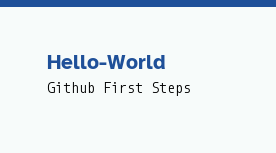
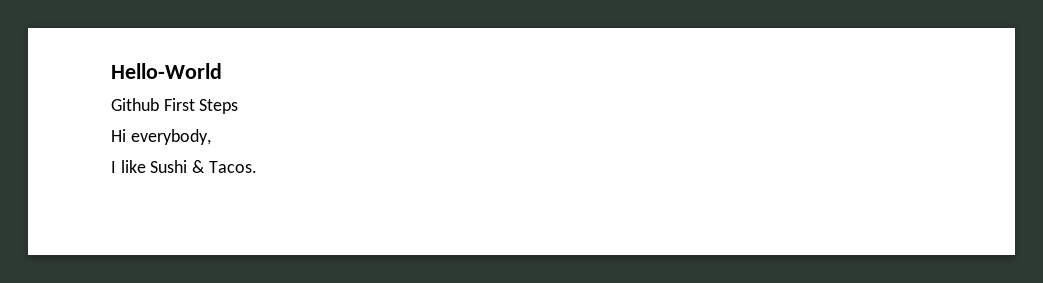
(191, 89) none -> [111,129,211,145] [111,160,257,173] // Hi everybody, // I like Sushi & Tacos.

